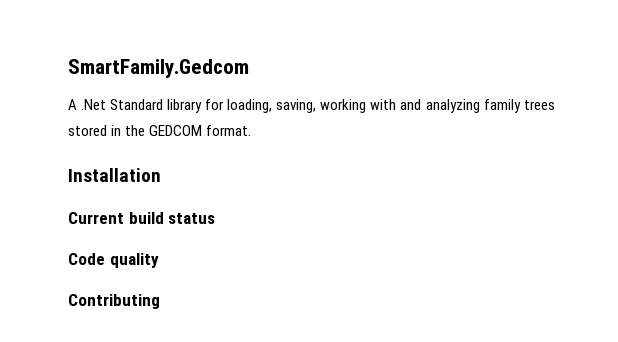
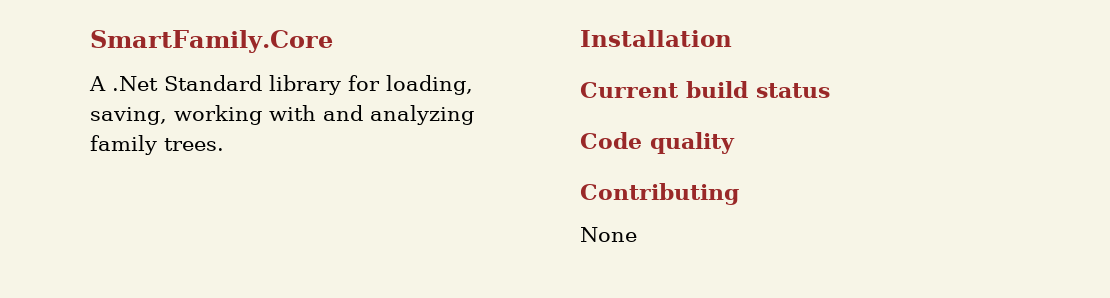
[68,59,249,78] SmartFamily.Gedcom -> [90,30,333,53] SmartFamily.Core
[523,100,555,110] [68,125,252,136] trees stored in the GEDCOM format. -> [164,138,224,151] trees.
(160, 301) none -> [580,227,637,242] // None

